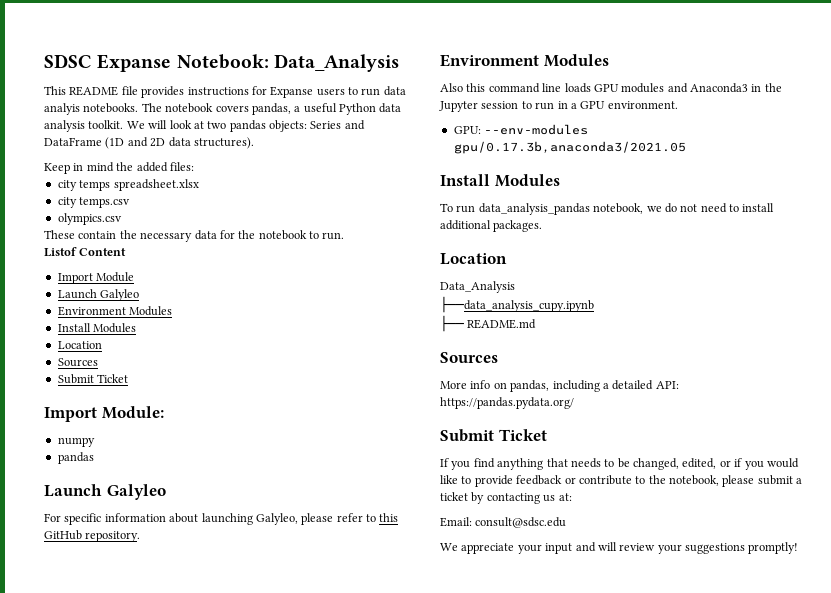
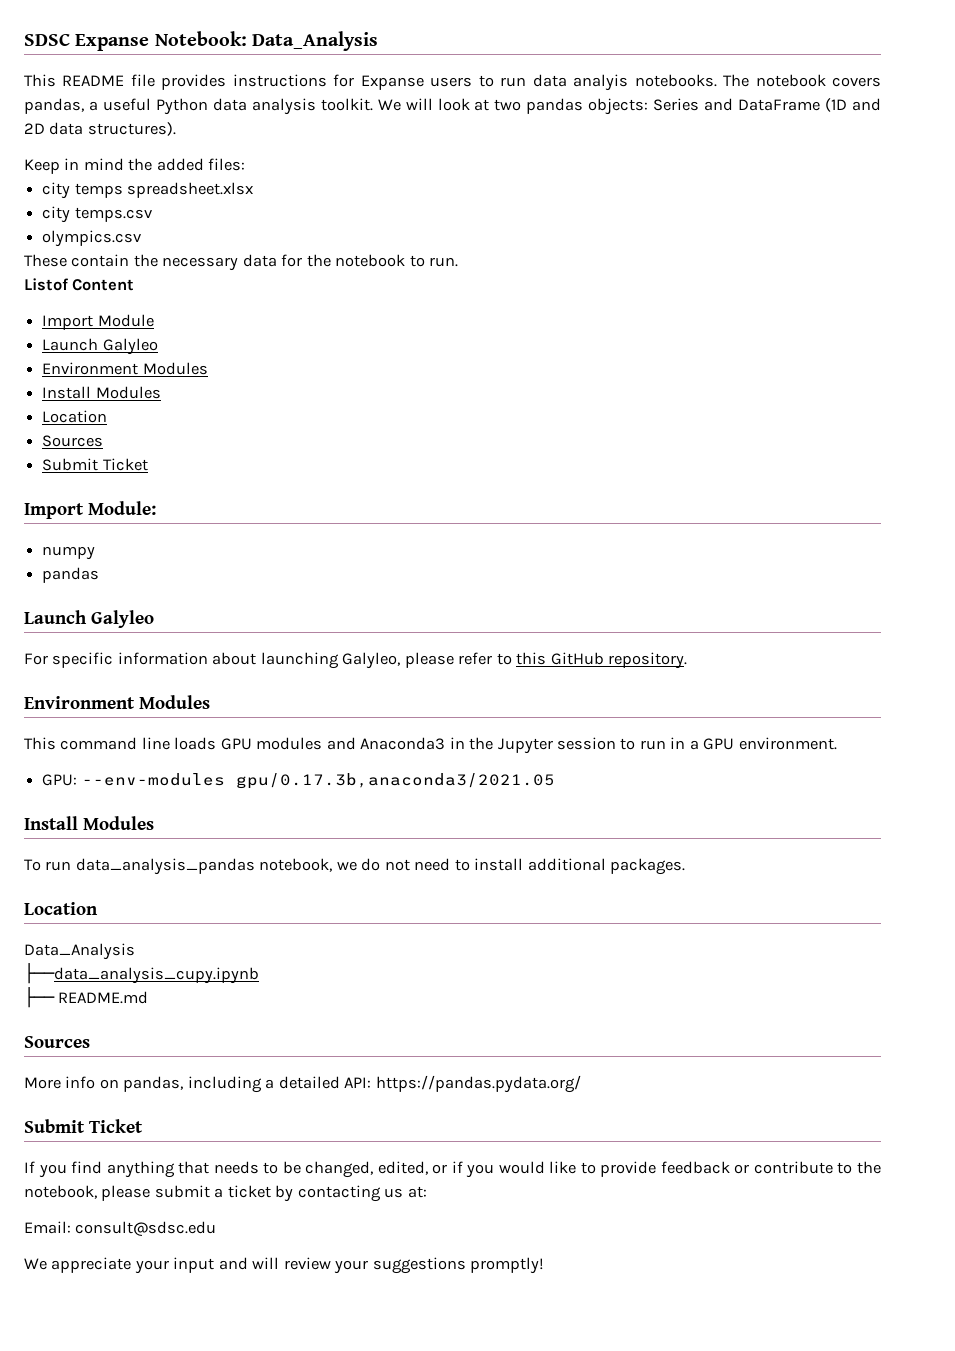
[440,83,486,92] Also this -> [24,737,56,750] This

